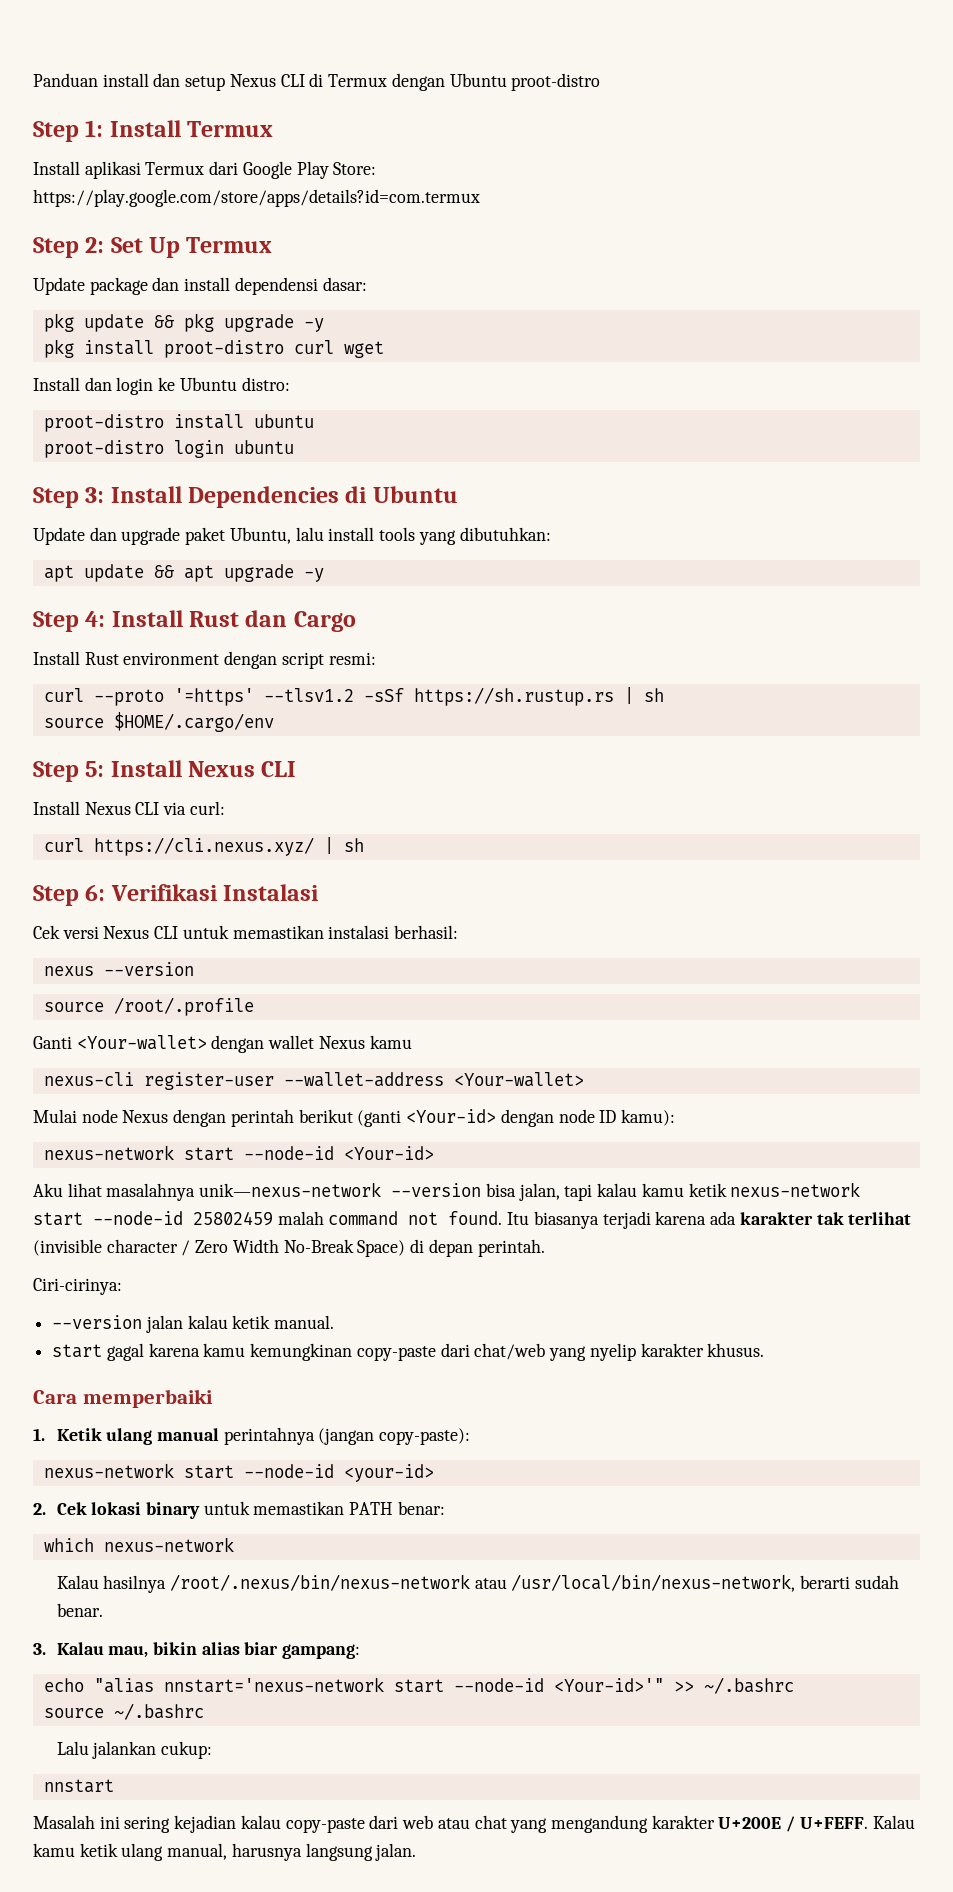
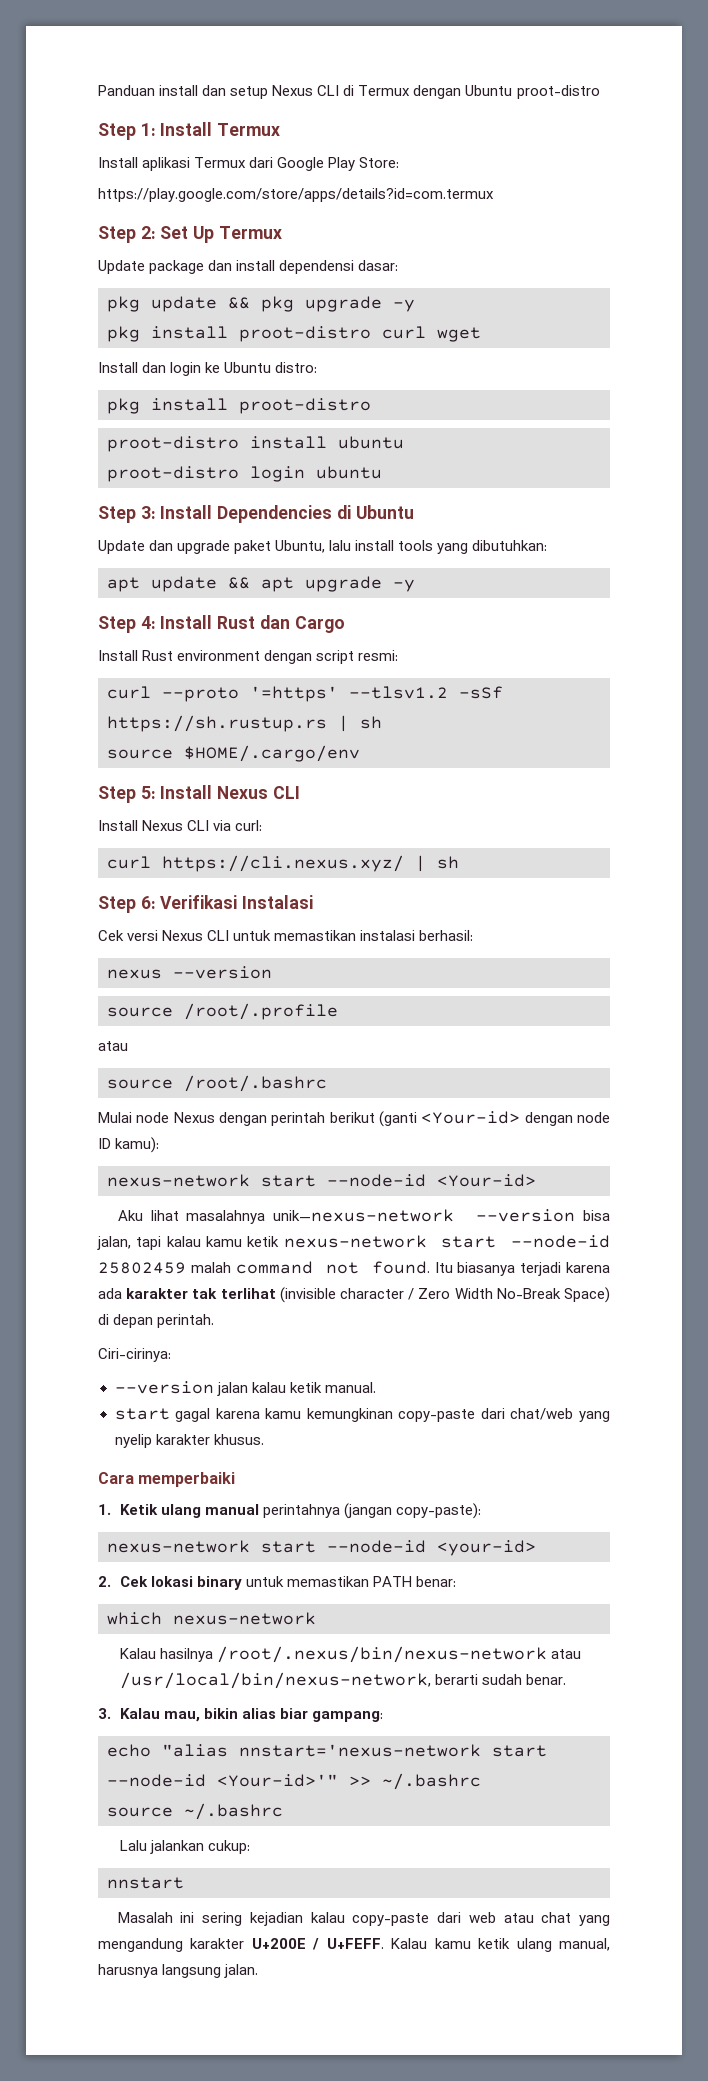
(290, 384) none -> [107,398,371,414] // pkg install proot-distro
[33,1035,412,1053] [43,1072,584,1090] Ganti <Your-wallet> dengan wallet Nexus kamu // nexus-cli register-user --wallet-address <Your-wallet> -> [98,1041,128,1051] [107,1075,327,1092] atau // source /root/.bashrc

